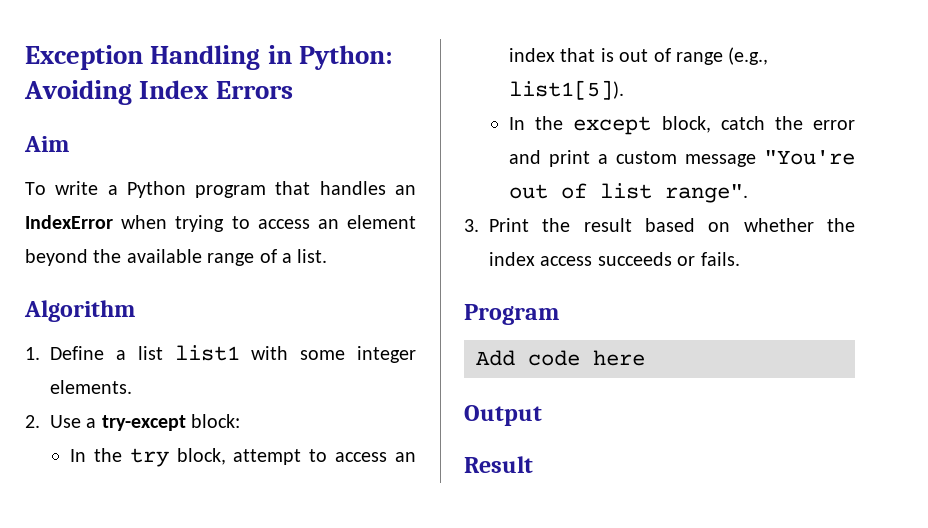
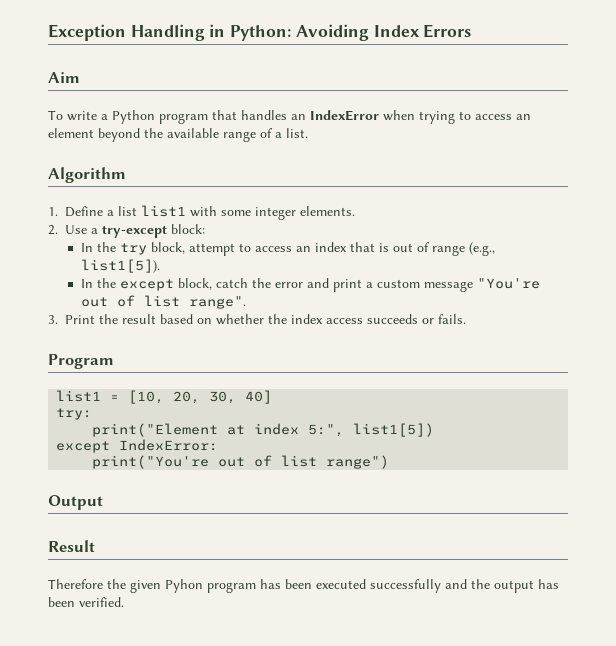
[476,350,645,366] [464,405,542,426] [464,456,533,473] Add code here // Output // Result -> [56,390,273,404] [56,408,93,420] [92,423,435,437] [56,439,219,453] [92,455,390,469] [48,495,103,510] [48,540,95,552] [48,579,559,593] [48,597,124,607] list1 = [10, 20, 30, 40] // try: // print("Element at index 5:", list1[5]) // except IndexError: // print("You're out of list range") // Output // Result // Therefore the given Pyhon program has been executed successfully and the output has been verified.

